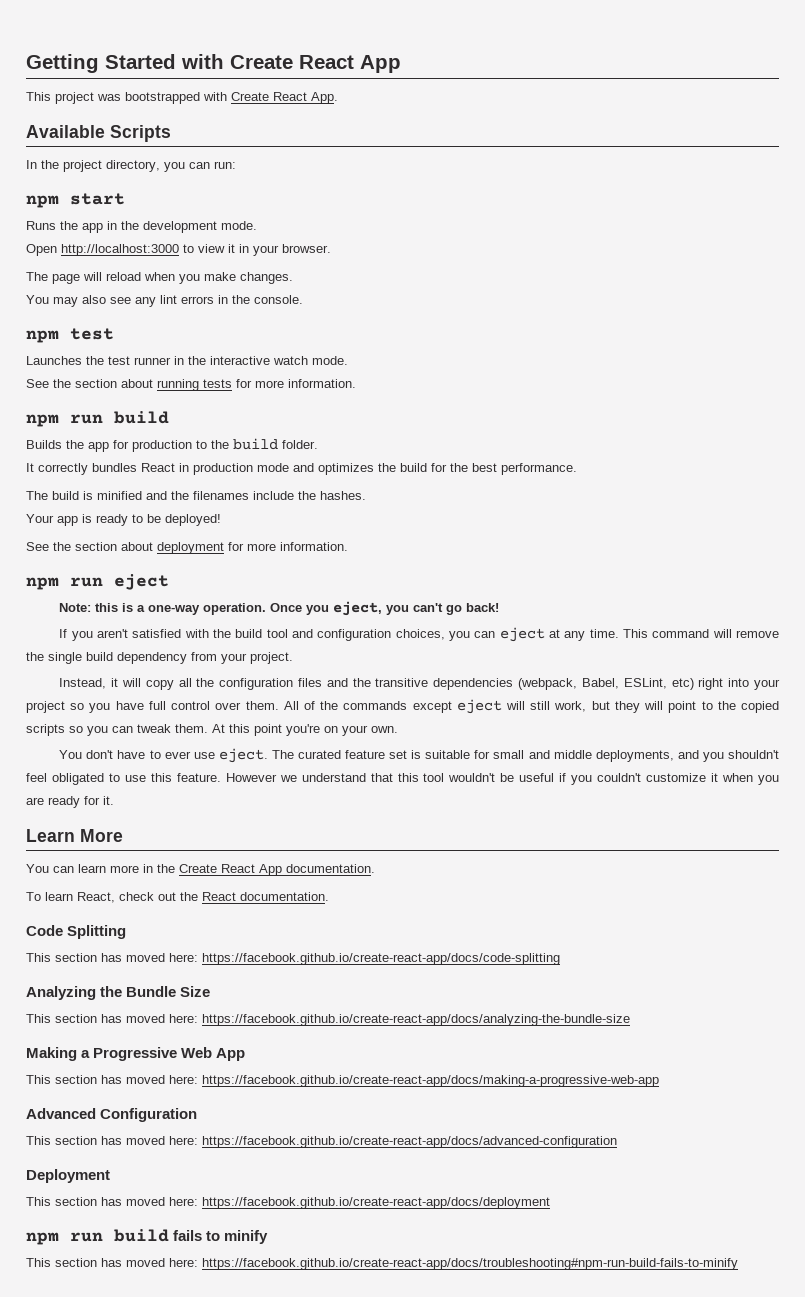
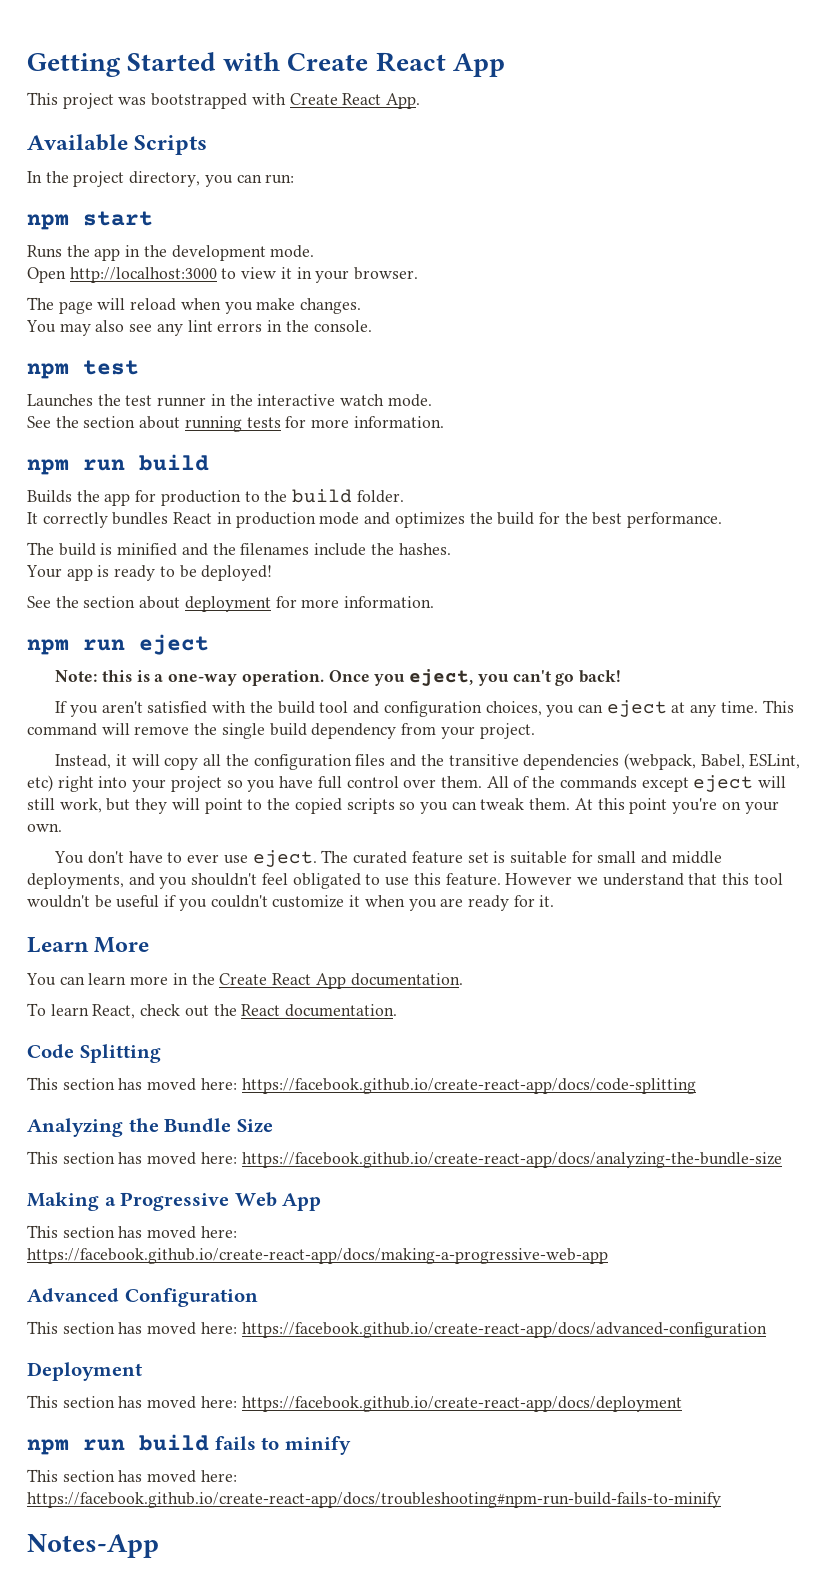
(738, 1264) none -> [27,1534,159,1558] // Notes-App

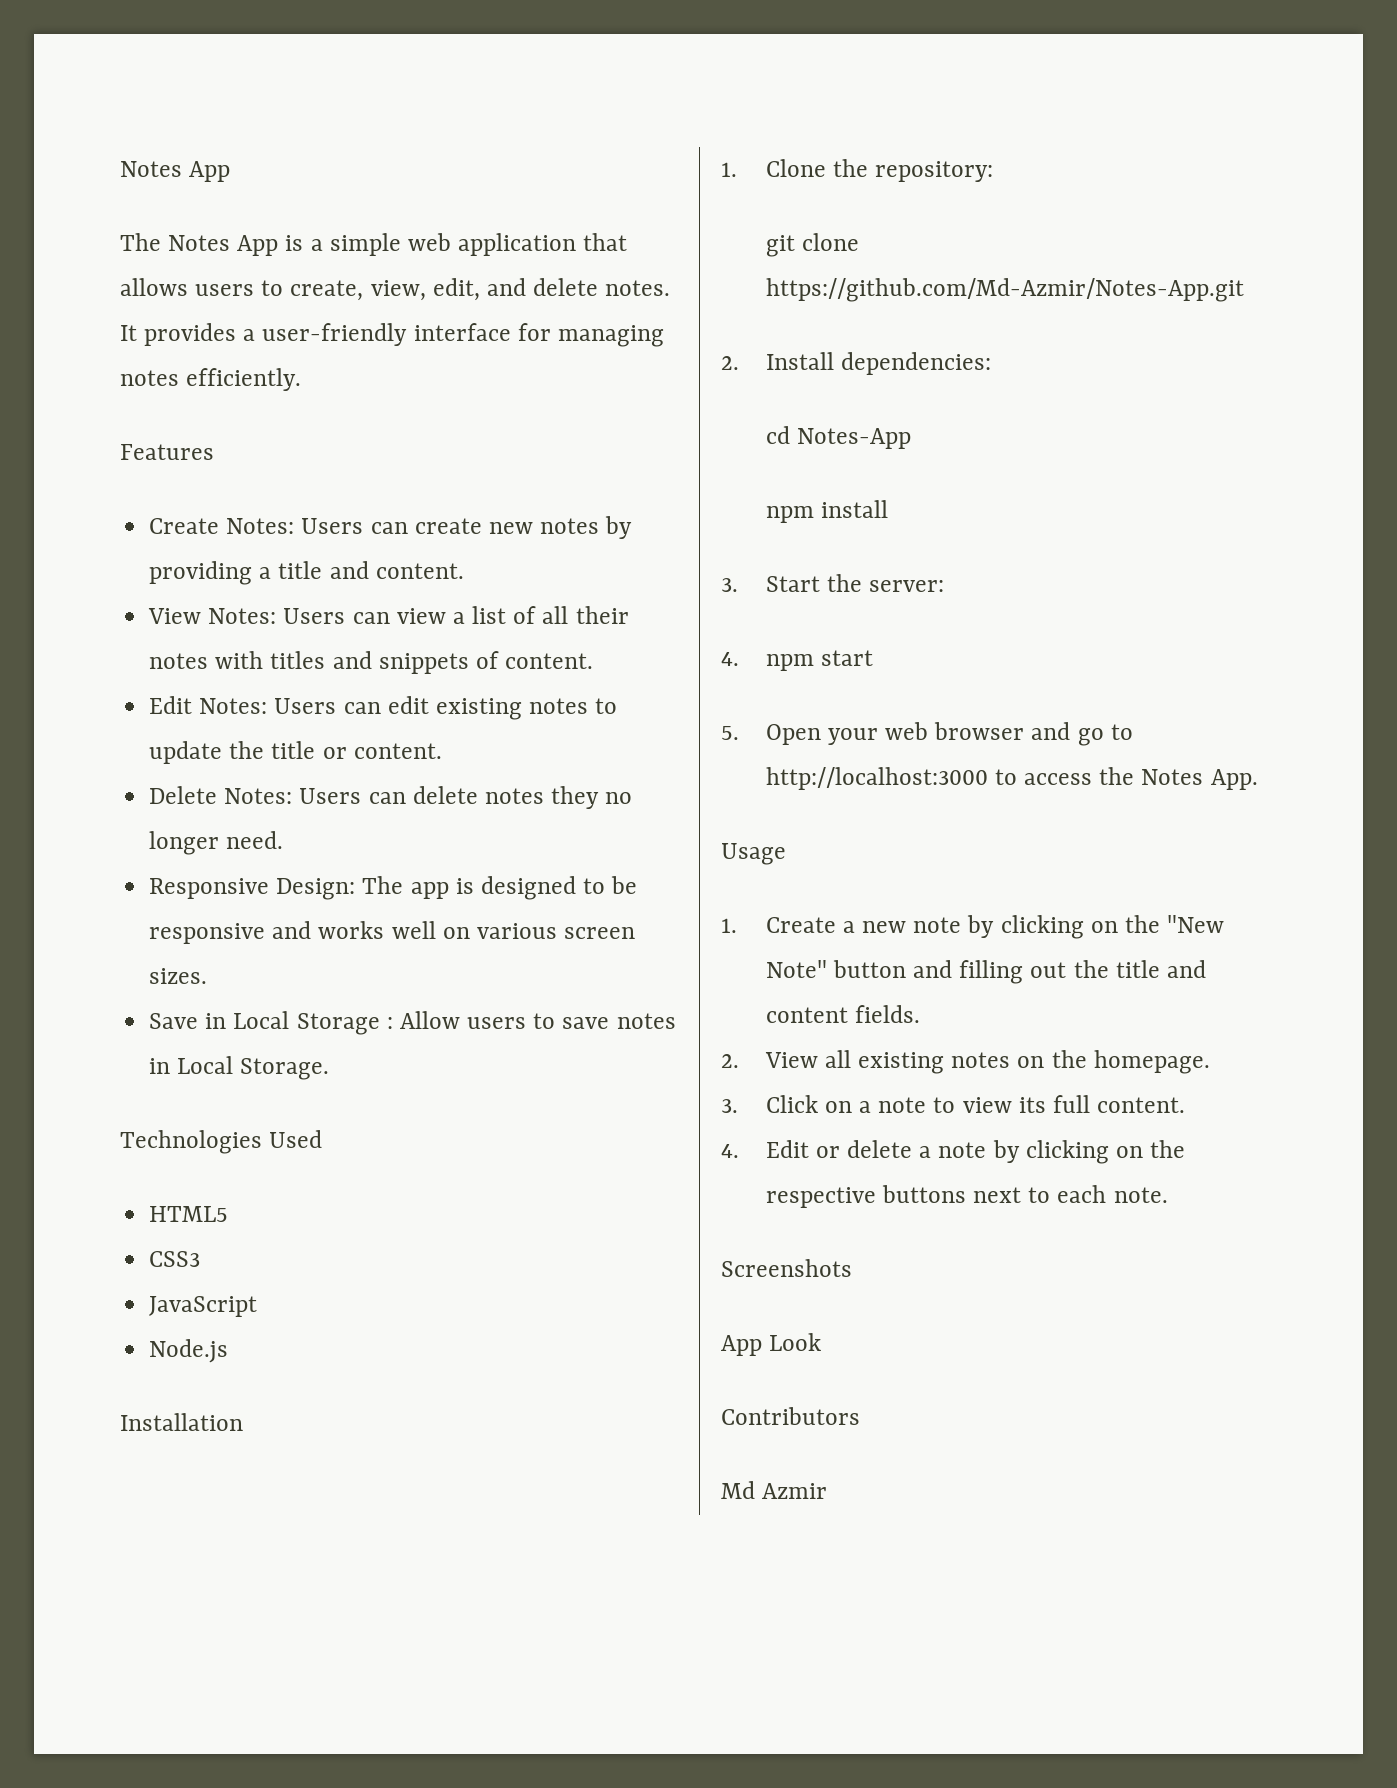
[27,52,506,77] [27,92,421,109] [27,134,208,155] [27,171,295,187] [27,211,153,230] [27,245,315,261] [27,267,419,283] [27,297,362,314] [26,320,372,336] [27,360,139,379] [27,394,432,407] [27,416,444,432] [27,454,209,475] [27,489,404,506] [27,512,723,528] [27,542,451,556] [26,565,273,581] [27,596,435,612] [27,634,209,655] [55,669,621,686] [55,700,794,717] [27,723,535,739] [55,753,801,770] [27,775,787,792] [27,798,779,814] [27,823,62,832] [54,850,722,867] [27,873,783,889] [27,895,555,911] [27,937,150,953] [26,973,463,989] [27,1003,398,1019] [27,1044,161,1063] [27,1077,696,1094] [27,1118,273,1137] [27,1151,782,1168] [27,1192,322,1211] [27,1225,237,1239] [27,1248,608,1264] [27,1288,258,1307] [27,1321,767,1338] [27,1362,142,1381] [27,1395,682,1412] [27,1434,351,1455] [27,1469,237,1483] [27,1492,721,1508] [27,1534,159,1558] Getting Started with Create React App // This project was bootstrapped with Create React App. // Available Scripts // In the project directory, you can run: // npm start // Runs the app in the development mode. // Open http://localhost:3000 to view it in your browser. // The page will reload when you make changes. // You may also see any lint errors in the console. // npm test // Launches the test runner in the interactive watch mode. // See the section about running tests for more information. // npm run build // Builds the app for production to the build folder. // It correctly bundles React in production mode and optimizes the build for the best performance. // The build is minified and the filenames include the hashes. // Your app is ready to be deployed! // See the section about deployment for more information. // npm run eject // Note: this is a one-way operation. Once you eject, you can't go back! // If you aren't satisfied with the build tool and configuration choices, you can eject at any time. This command will remove the single build dependency from your project. // Instead, it will copy all the configuration files and the transitive dependencies (webpack, Babel, ESLint, etc) right into your project so you have full control over them. All of the commands except eject will still work, but they will point to the copied scripts so you can tweak them. At this point you're on your own. // You don't have to ever use eject. The curated feature set is suitable for small and middle deployments, and you shouldn't feel obligated to use this feature. However we understand that this tool wouldn't be useful if you couldn't customize it when you are ready for it. // Learn More // You can learn more in the Create React App documentation. // To learn React, check out the React documentation. // Code Splitting // This section has moved here: https://facebook.github.io/create-react-app/docs/code-splitting // Analyzing the Bundle Size // This section has moved here: https://facebook.github.io/create-react-app/docs/analyzing-the-bundle-size // Making a Progressive Web App // This section has moved here: https://facebook.github.io/create-react-app/docs/making-a-progressive-web-app // Advanced Configuration // This section has moved here: https://facebook.github.io/create-react-app/docs/advanced-configuration // Deployment // This section has moved here: https://facebook.github.io/create-react-app/docs/deployment // npm run build fails to minify // This section has moved here: https://facebook.github.io/create-react-app/docs/troubleshooting#npm-run-build-fails-to-minify // Notes-App -> [120,161,231,182] [120,233,628,256] [120,278,671,301] [120,323,664,347] [120,368,302,391] [120,444,214,460] [149,516,633,539] [149,561,464,585] [148,606,629,624] [149,651,594,674] [149,696,618,720] [149,741,442,764] [149,786,633,809] [149,831,284,855] [149,876,638,900] [149,921,636,944] [149,968,208,984] [149,1011,676,1035] [149,1056,330,1080] [120,1130,323,1154] [149,1206,229,1222] [149,1251,201,1267] [149,1296,258,1317] [149,1339,229,1363] [120,1413,243,1431] [721,159,994,182] [765,233,859,257] [765,278,1244,302] [721,352,991,375] [765,426,911,449] [765,500,888,523] [721,574,945,592] [721,650,873,671] [721,722,1133,746] [765,767,1258,790] [721,843,786,865] [721,915,1224,939] [765,960,1206,984] [765,1005,920,1023] [721,1050,1210,1074] [721,1095,1185,1113] [721,1140,1185,1164] [765,1185,1168,1208] [721,1259,852,1277] [721,1333,822,1356] [721,1407,860,1425] [721,1481,828,1499] Notes App // The Notes App is a simple web application that allows users to create, view, edit, and delete notes. It provides a user-friendly interface for managing notes efficiently. // Features // Create Notes: Users can create new notes by providing a title and content. // View Notes: Users can view a list of all their notes with titles and snippets of content. // Edit Notes: Users can edit existing notes to update the title or content. // Delete Notes: Users can delete notes they no longer need. // Responsive Design: The app is designed to be responsive and works well on various screen sizes. // Save in Local Storage : Allow users to save notes in Local Storage. // Technologies Used // HTML5 // CSS3 // JavaScript // Node.js // Installation // 1. Clone the repository: // git clone https://github.com/Md-Azmir/Notes-App.git // 2. Install dependencies: // cd Notes-App // npm install // 3. Start the server: // 4. npm start // 5. Open your web browser and go to http://localhost:3000 to access the Notes App. // Usage // 1. Create a new note by clicking on the "New Note" button and filling out the title and content fields. // 2. View all existing notes on the homepage. // 3. Click on a note to view its full content. // 4. Edit or delete a note by clicking on the respective buttons next to each note. // Screenshots // App Look // Contributors // Md Azmir

